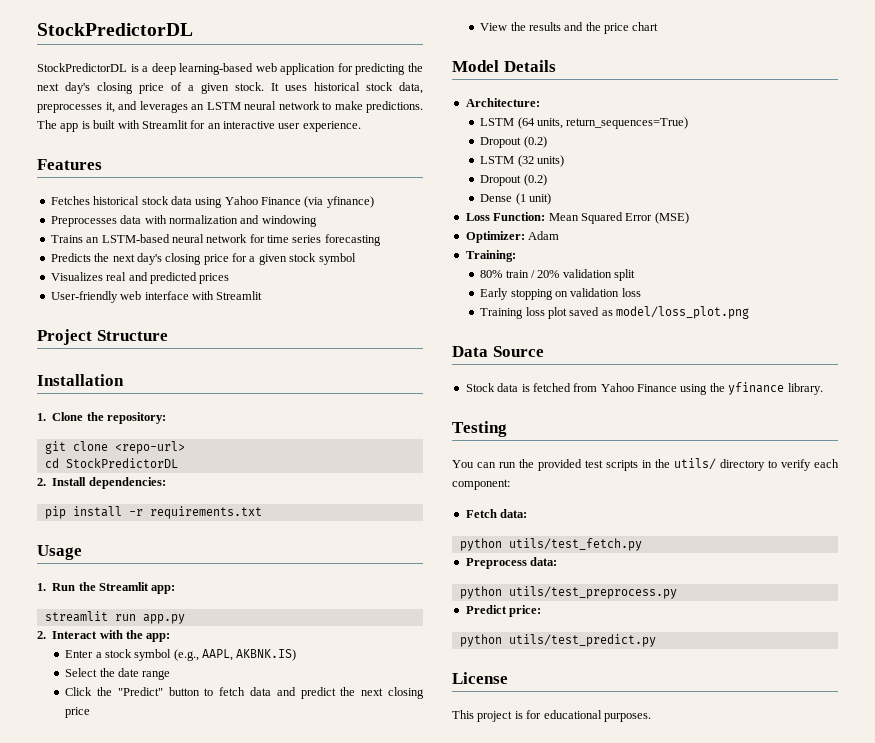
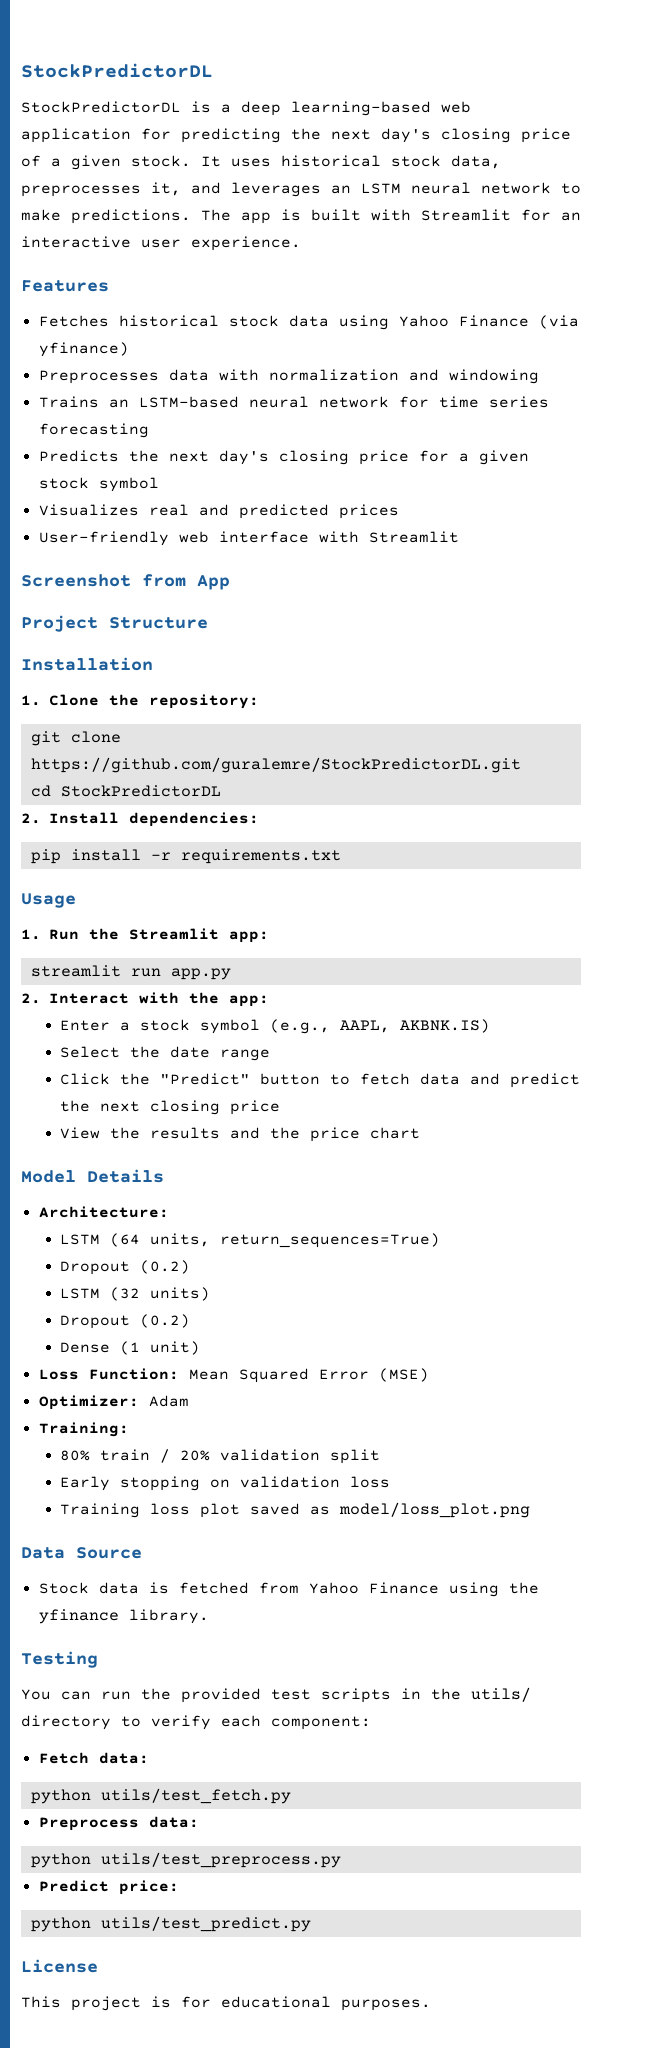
(263, 295) none -> [21,574,230,590] // Screenshot from App
[114,441,185,454] <repo-url> -> [30,757,521,773] https://github.com/guralemre/StockPredictorDL.git

